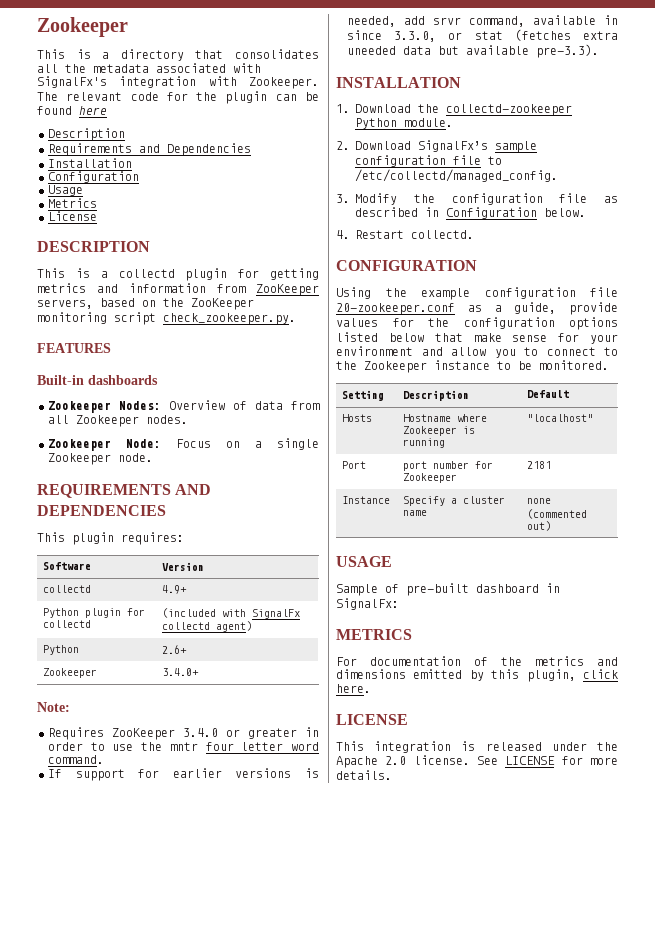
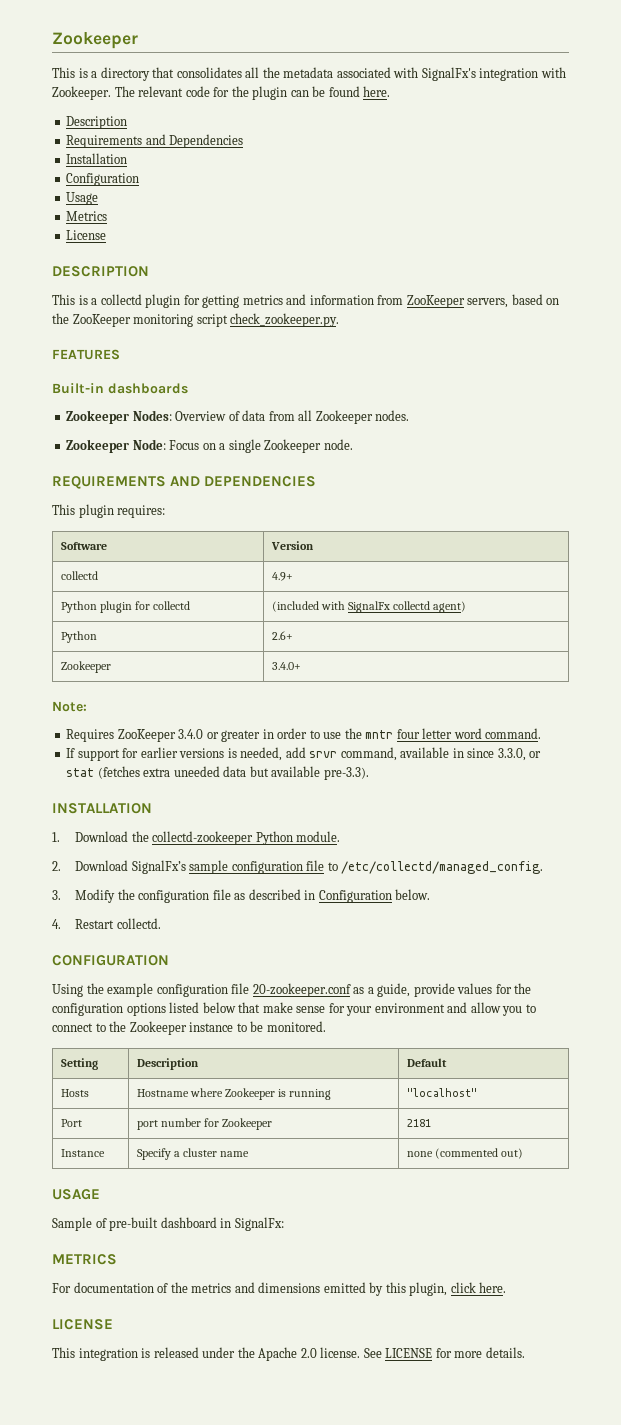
[79,106,107,115] here -> [363,86,391,97] here.

